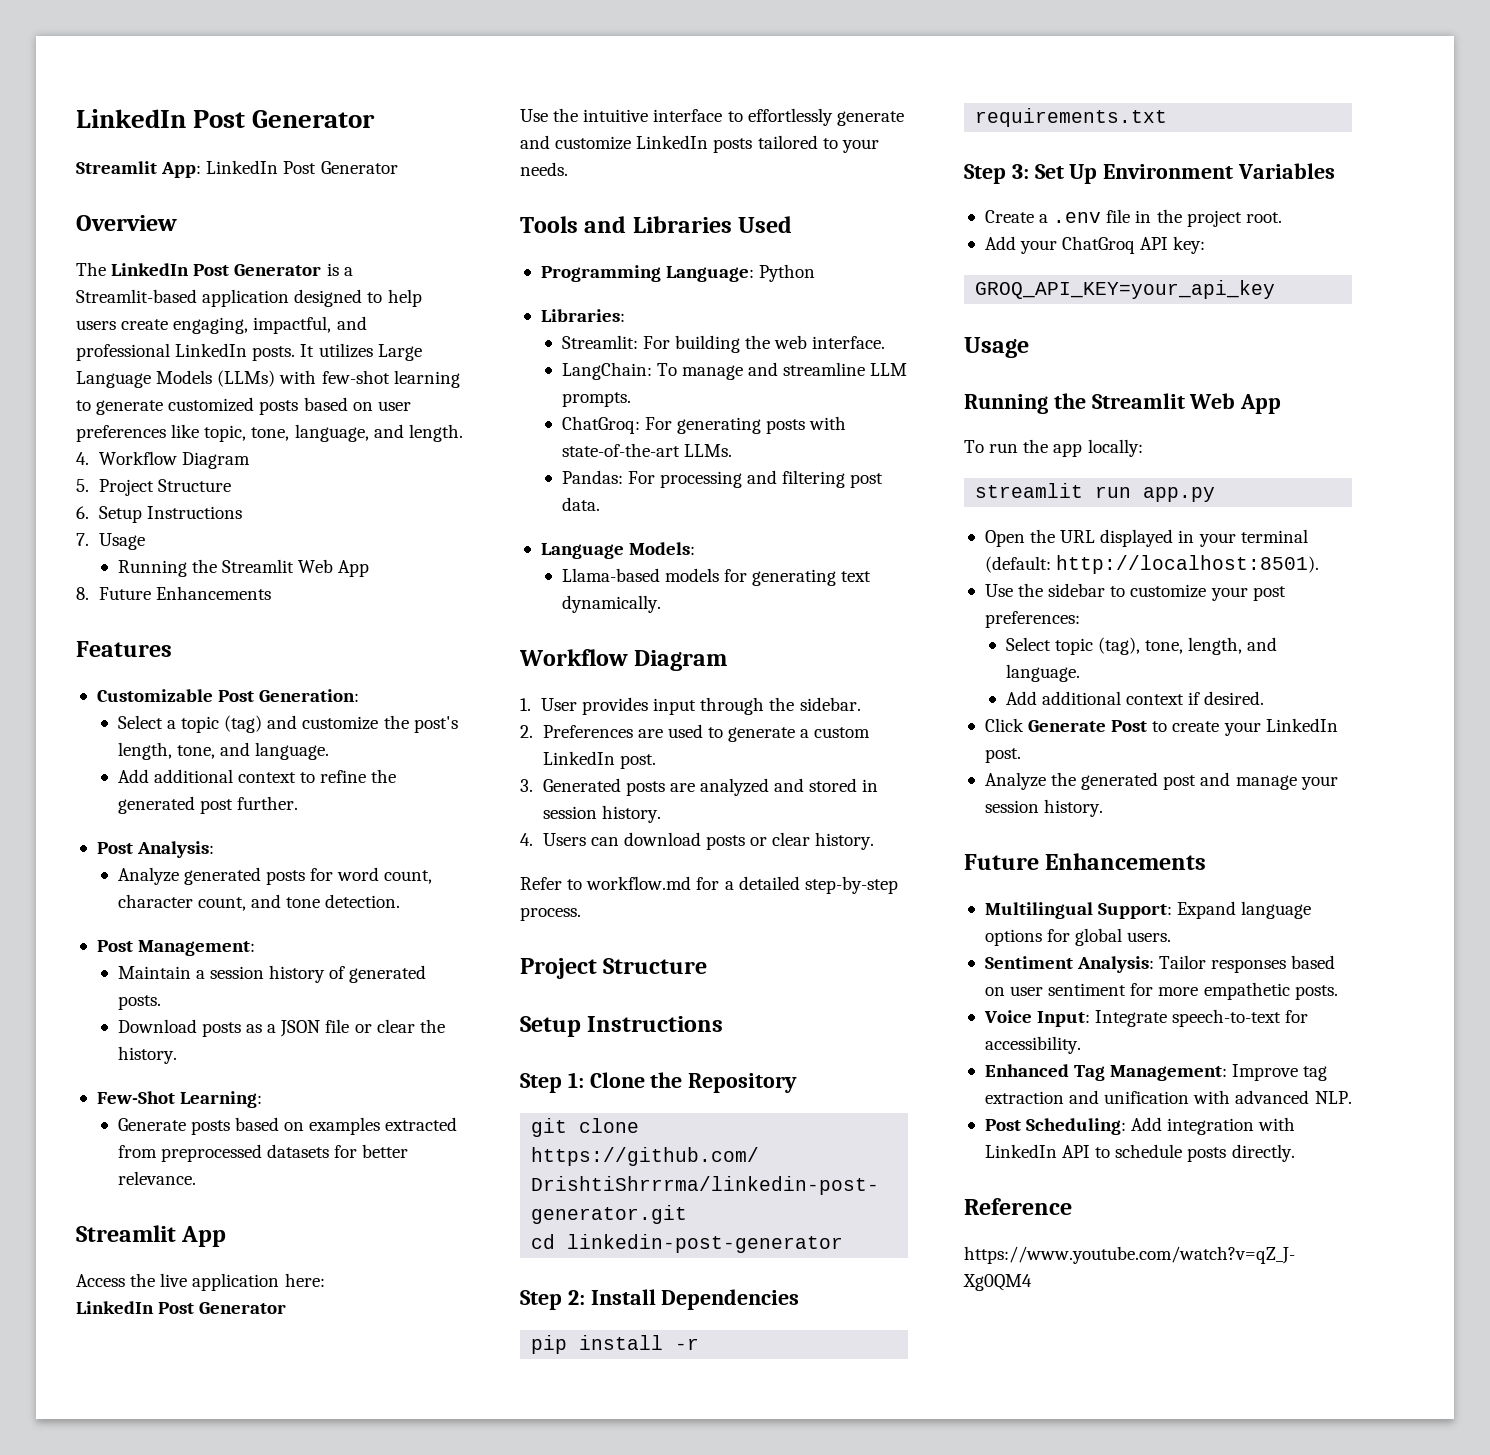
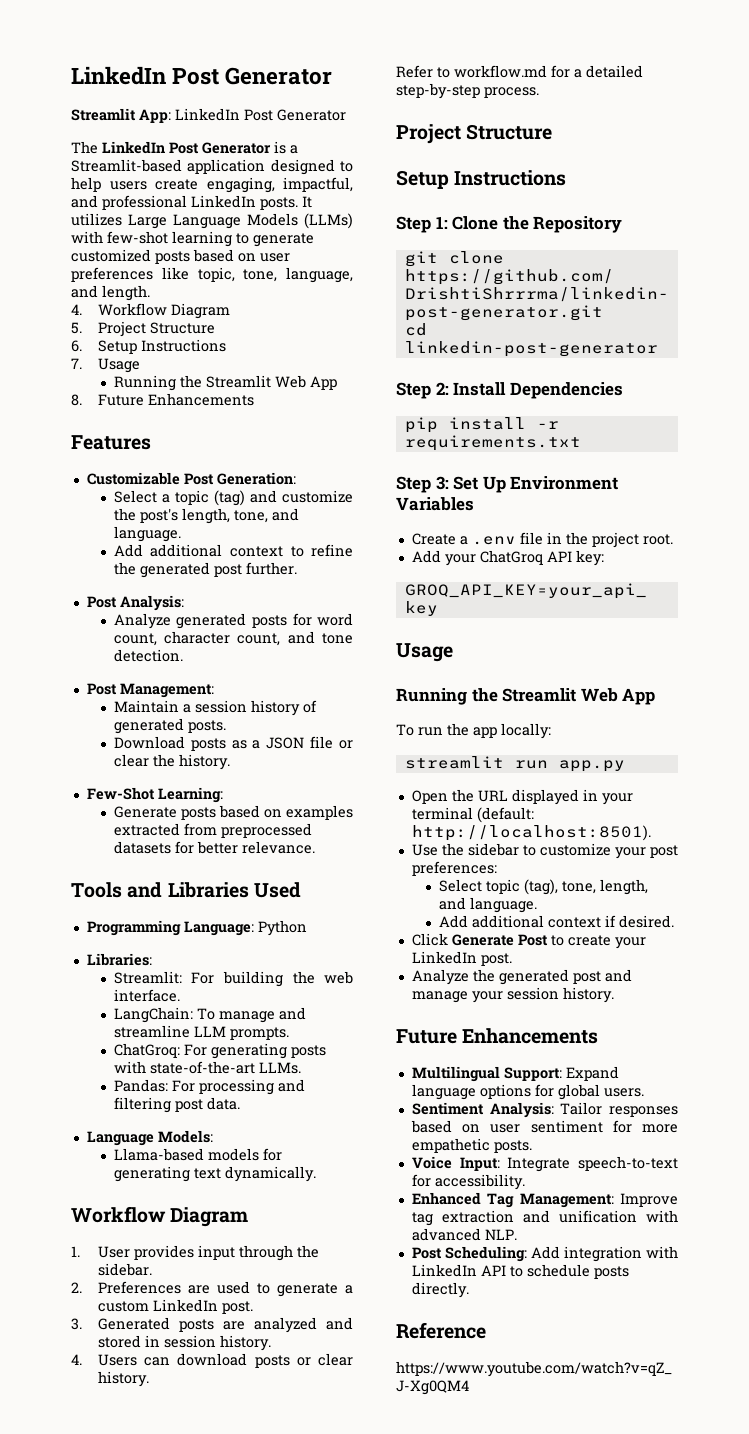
[76,215,177,231] // Overview -> (346, 115) none
[76,1225,227,1247] [76,1273,325,1291] [76,1301,287,1314] [520,108,904,126] [520,135,879,153] [520,162,568,176] // Streamlit App // Access the live application here: // LinkedIn Post Generator // Use the intuitive interface to effortlessly generate and customize LinkedIn posts tailored to your needs. -> (315, 847) none

